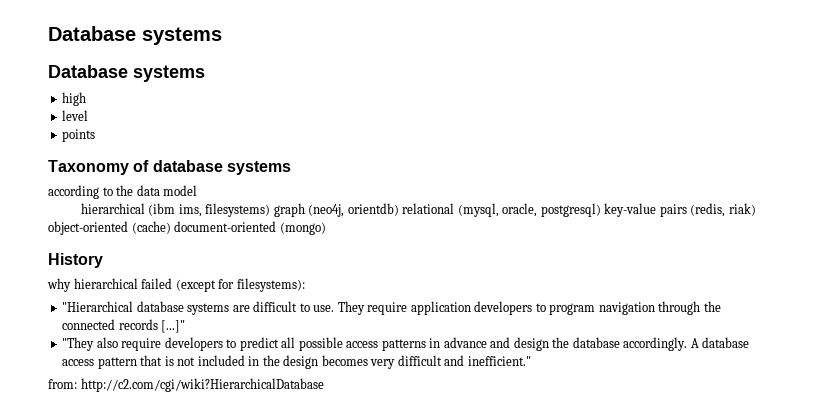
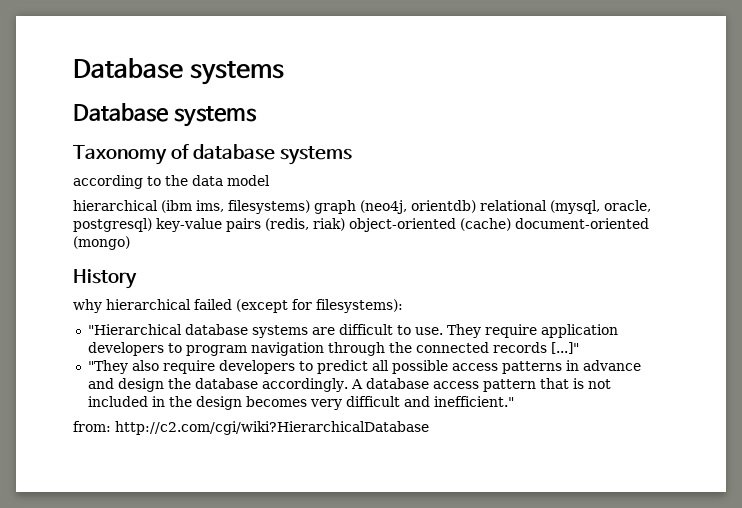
[62,92,87,106] [62,110,89,121] [62,129,96,142] // high // level // points -> (257, 116) none

